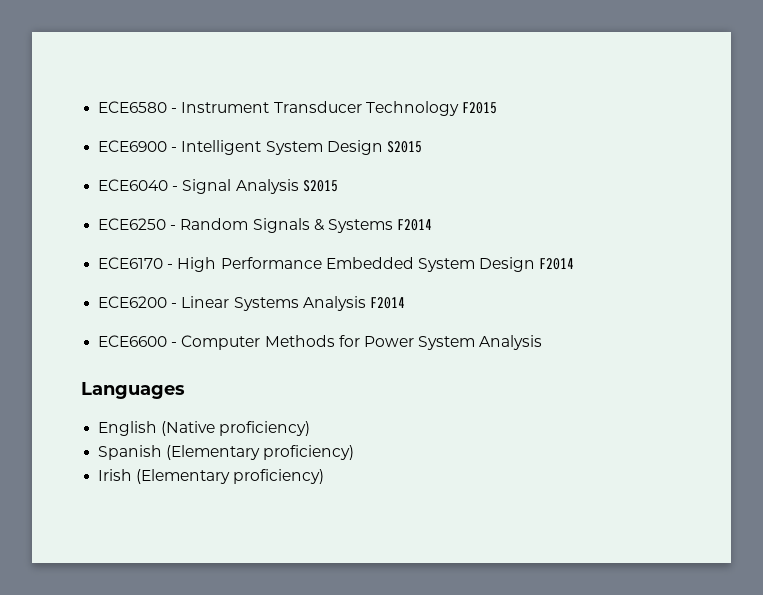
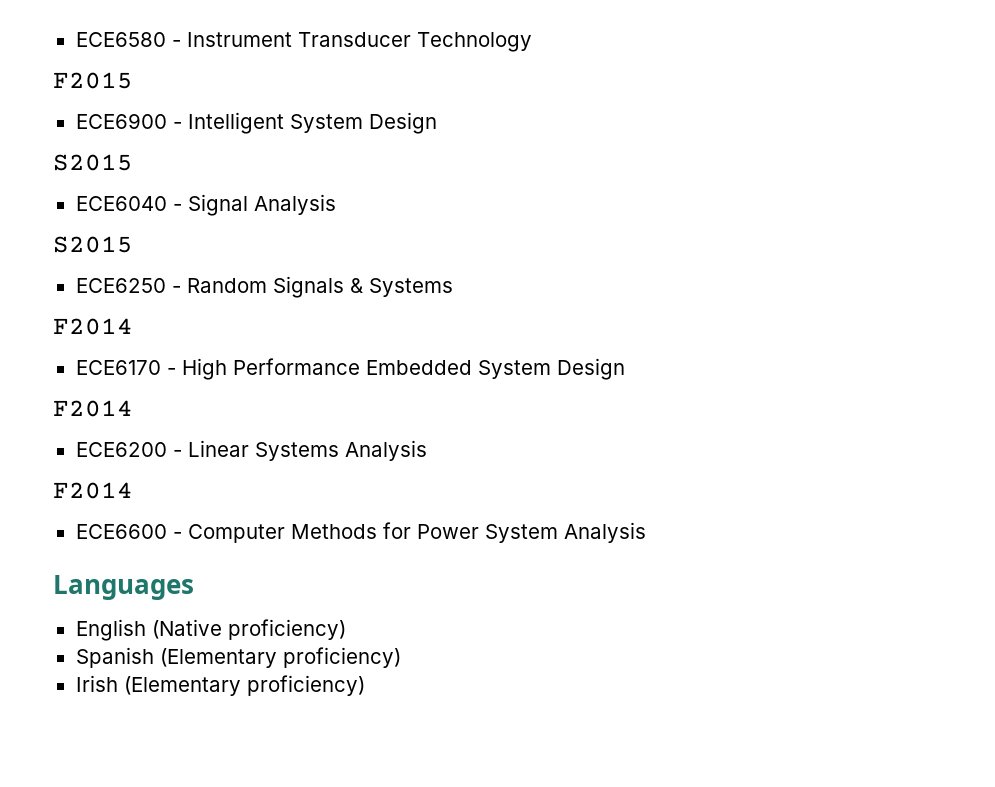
(459, 108) none -> (532, 42) //
(383, 147) none -> (437, 123) //
(299, 186) none -> (336, 204) //
(393, 226) none -> (453, 287) //
(536, 264) none -> (625, 369) //
(366, 303) none -> (427, 450) //

